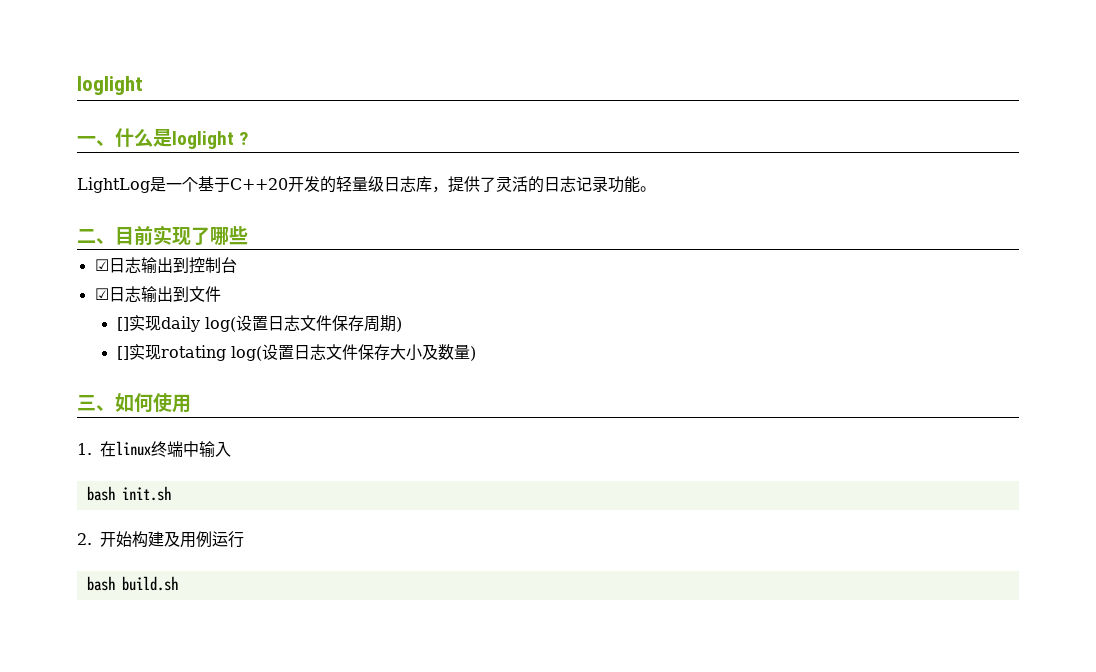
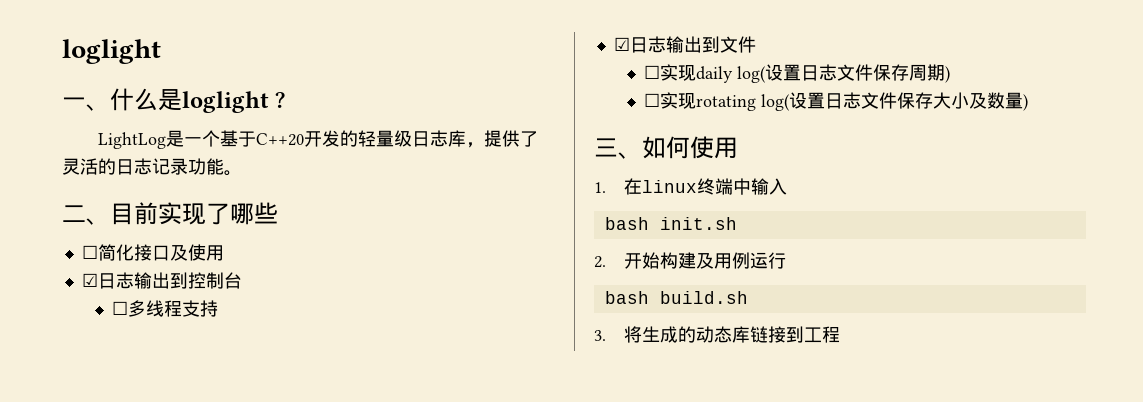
(248, 235) none -> [81,244,224,261] // ☐简化接口及使用
(237, 265) none -> [112,300,219,317] // ☐多线程支持
[116,317,129,331] [] -> [644,65,661,79] ☐
[116,346,129,360] [] -> [644,93,661,107] ☐
(178, 583) none -> [594,326,841,343] // 3.将生成的动态库链接到工程

